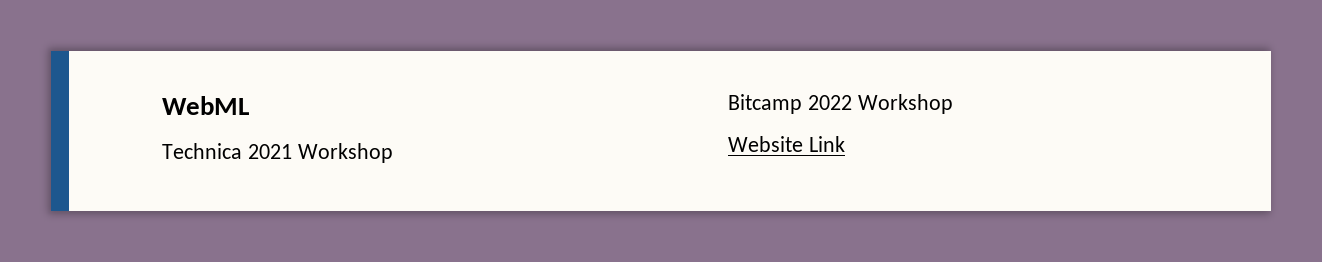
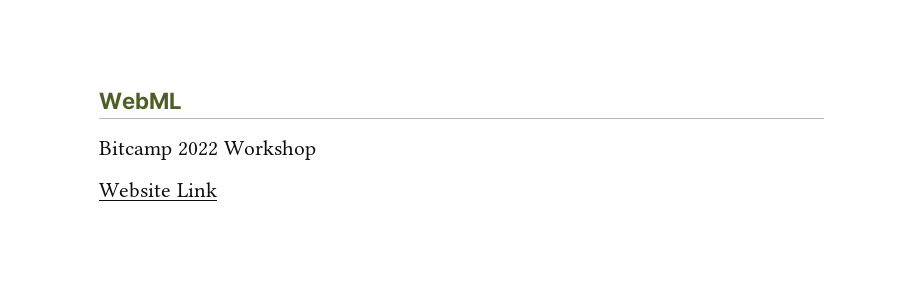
[162,143,393,163] // Technica 2021 Workshop -> (182, 101) none

